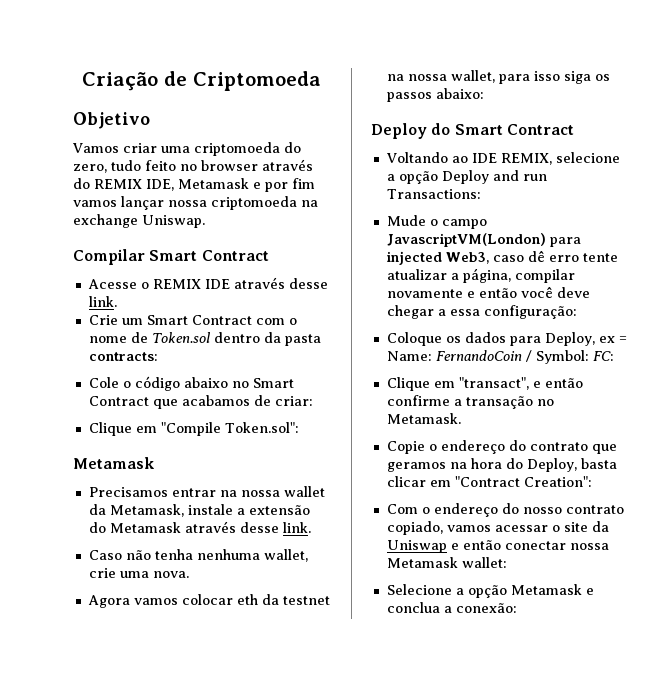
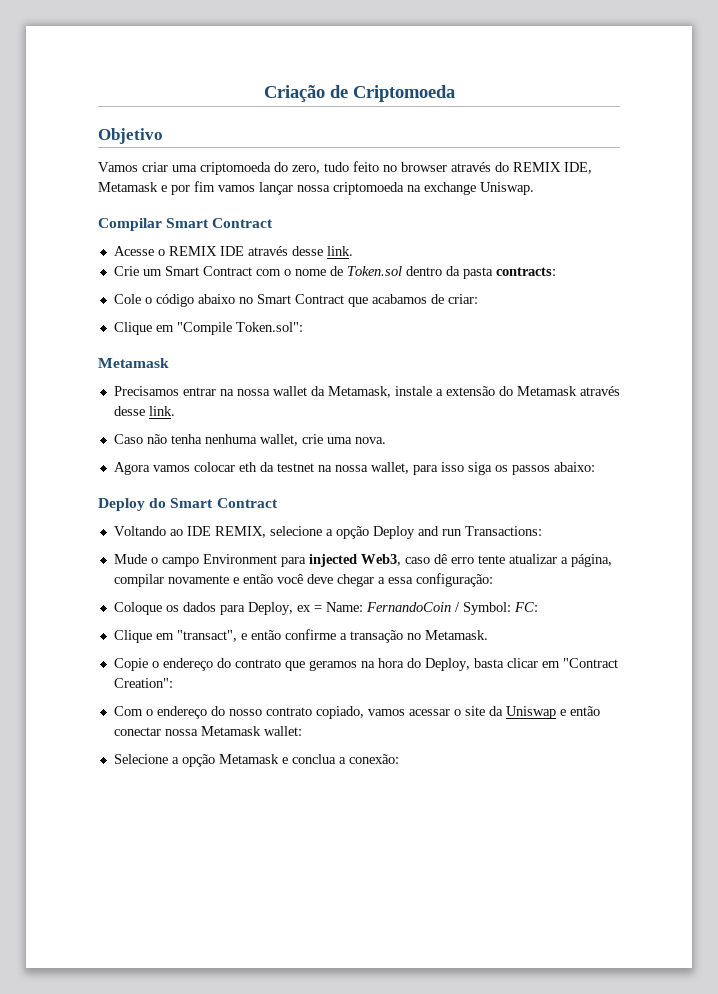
[386,233,546,247] JavascriptVM(London) -> [202,554,277,564] Environment

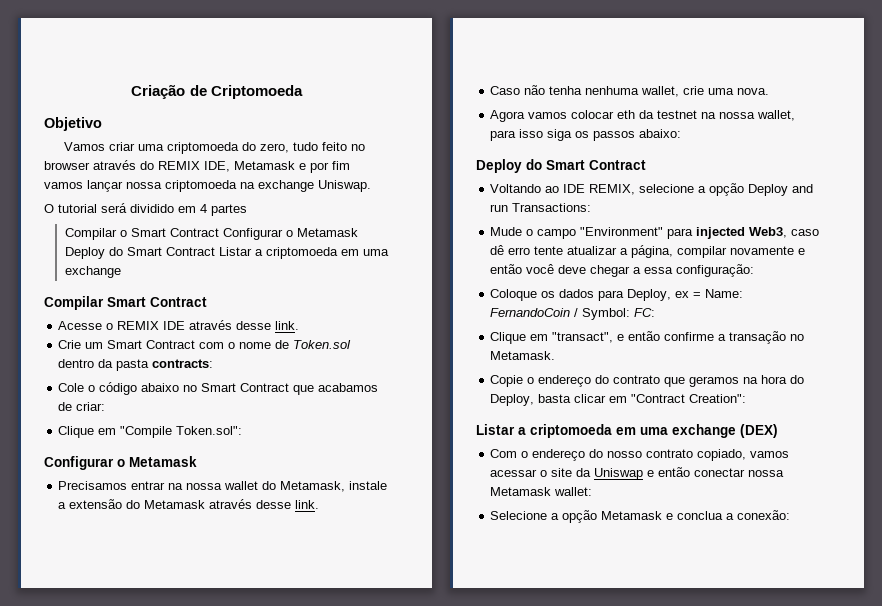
(534, 188) none -> [44,203,247,216] [64,228,358,240] [64,247,389,259] [64,266,121,278] // O tutorial será dividido em 4 partes // Compilar o Smart Contract Configurar o Metamask Deploy do Smart Contract Listar a criptomoeda em uma exchange
(303, 327) none -> [44,456,125,470] Configurar o
[310,386,325,396] da -> [262,481,277,490] do
[202,554,277,564] Environment -> [580,227,664,236] "Environment"
(173, 683) none -> [476,424,778,438] // Listar a criptomoeda em uma exchange (DEX)

